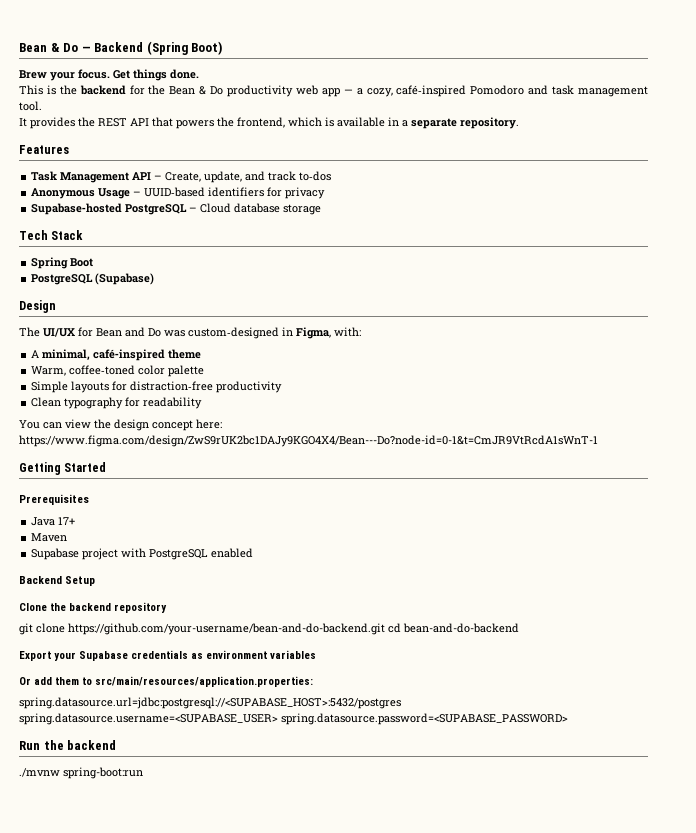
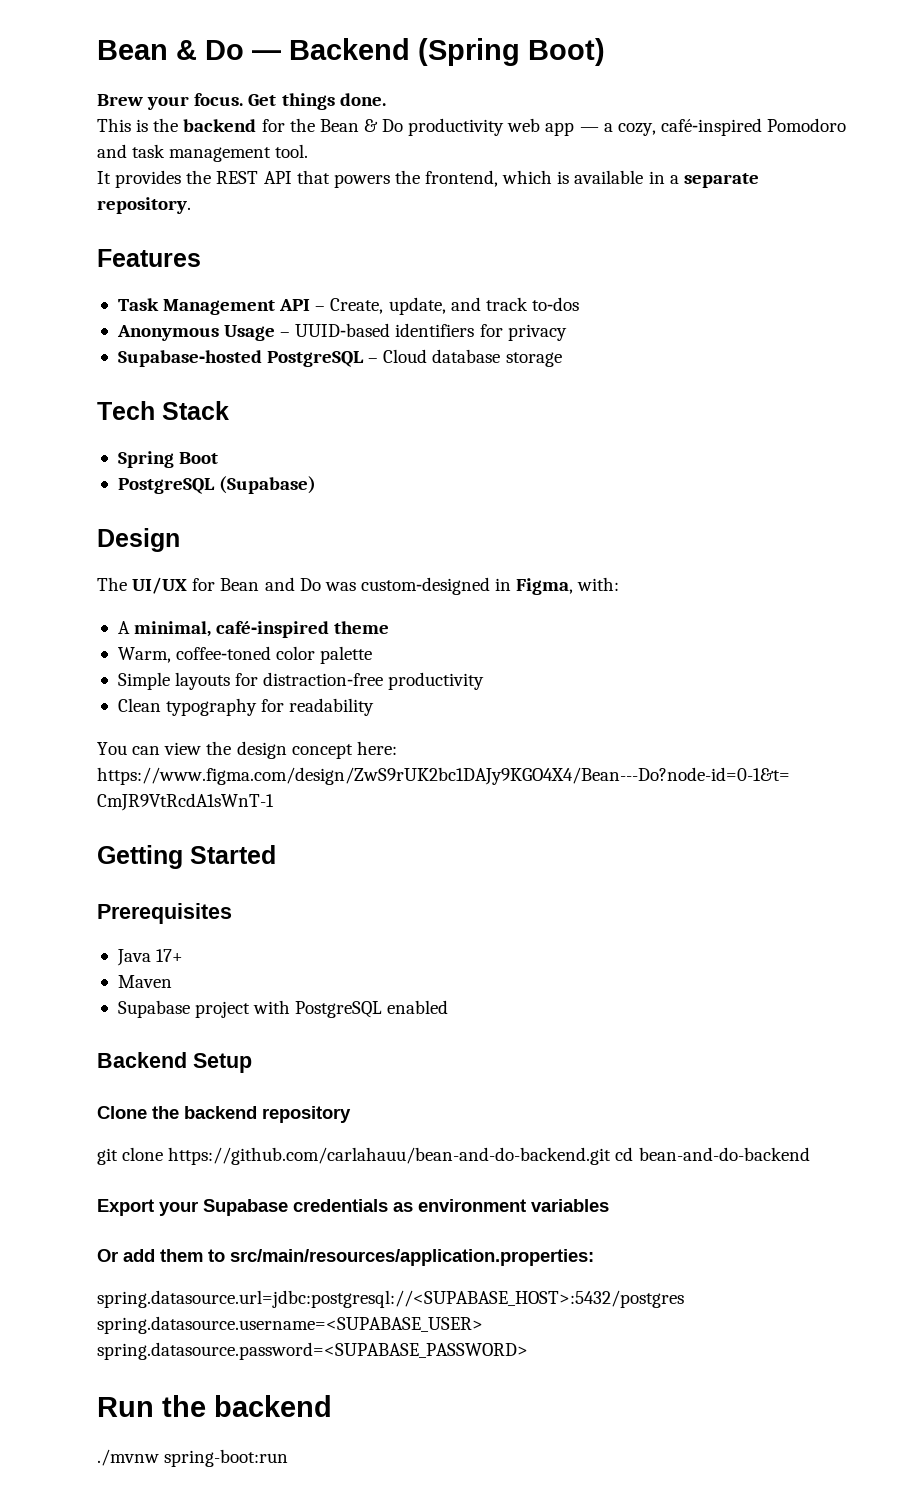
[68,623,385,635] https://github.com/your-username/bean-and-do-backend.git -> [168,1147,612,1165] https://github.com/carlahauu/bean-and-do-backend.git

